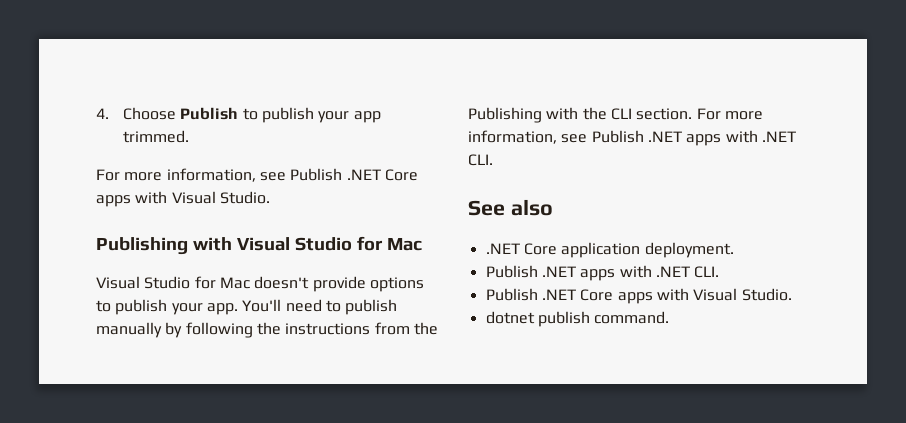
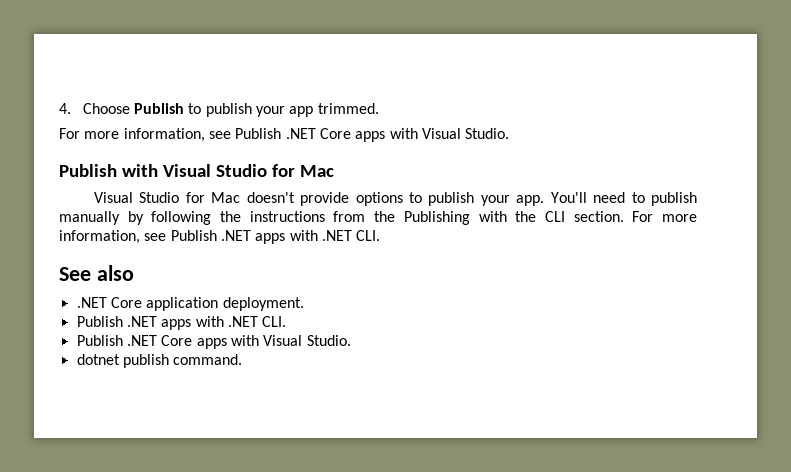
[96,237,188,255] Publishing -> [59,164,117,177] Publish

